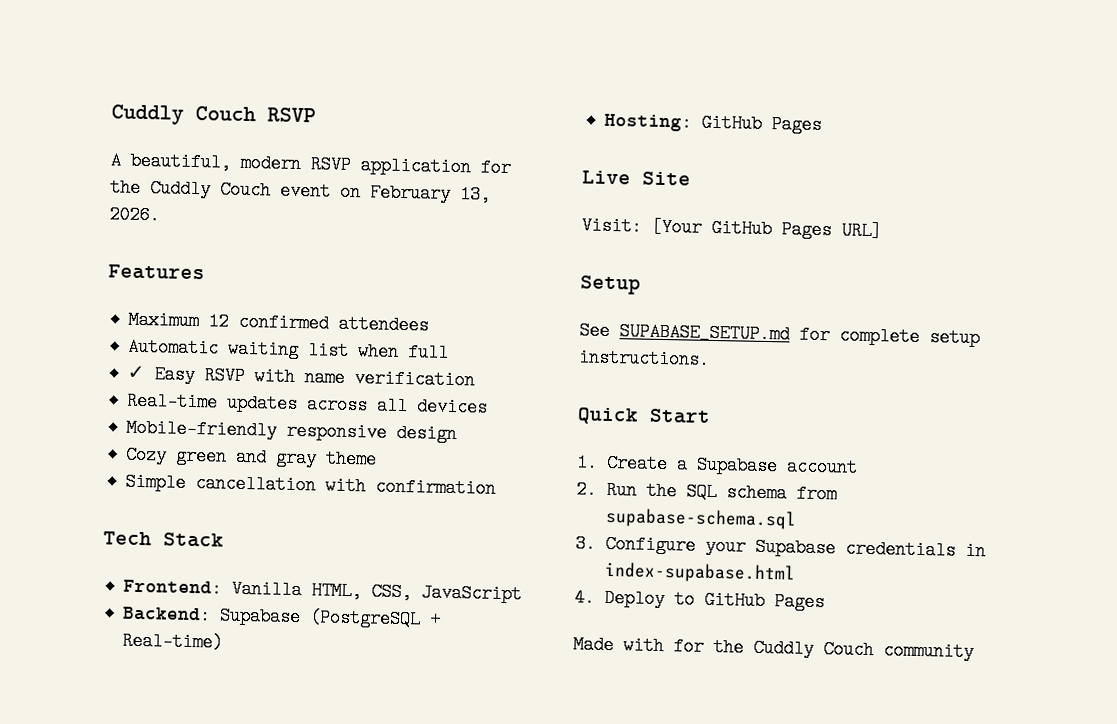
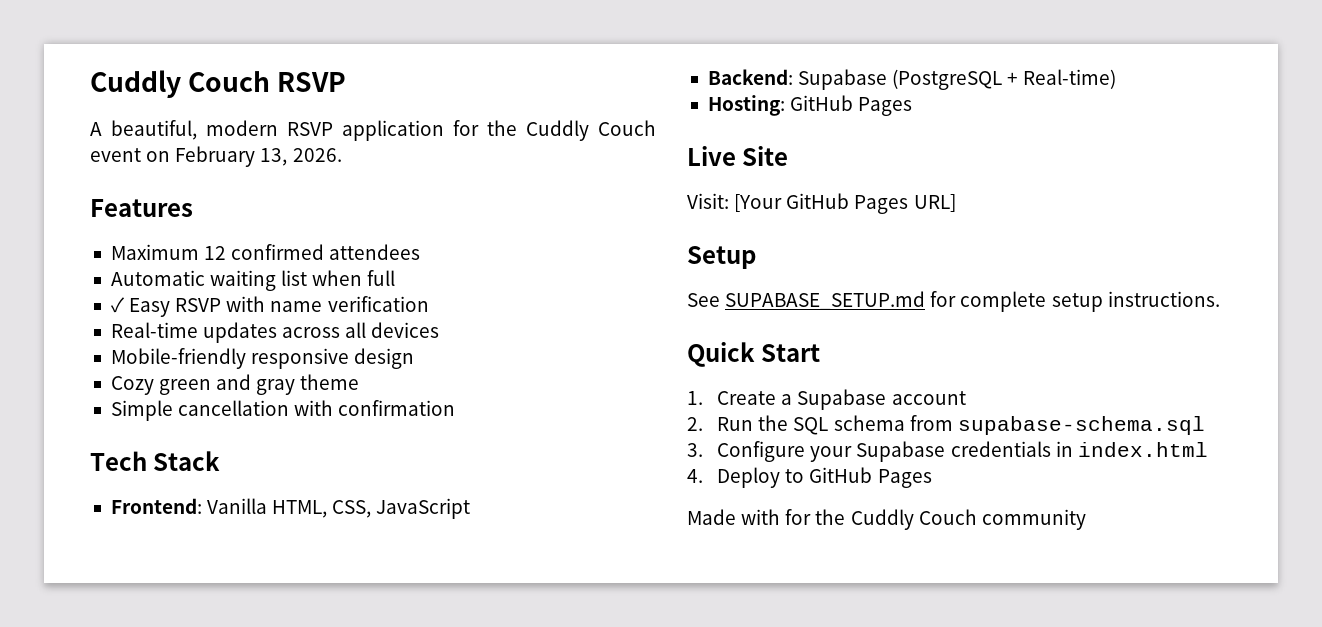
[603,561,796,584] index-supabase.html -> [1077,442,1208,457] index.html

